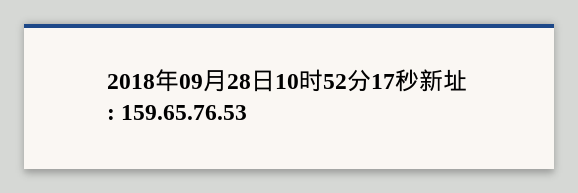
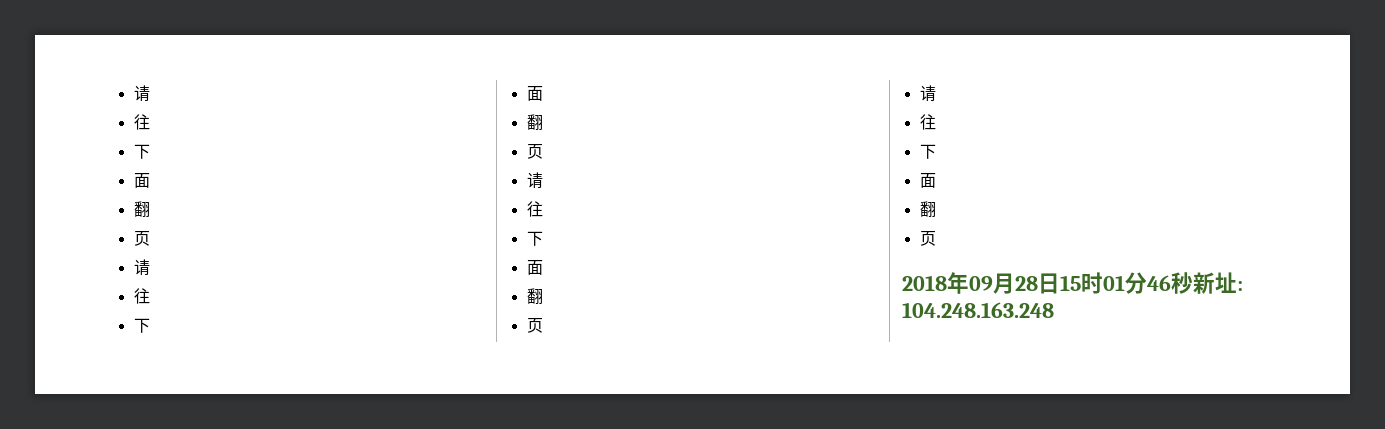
(107, 81) none -> [133,85,150,102] [133,114,150,130] [133,144,150,159] [133,173,150,188] [133,201,150,217] [133,231,150,246] [133,259,150,276] [133,288,150,304] [133,318,150,333] [526,86,543,101] [526,114,543,130] [526,144,543,159] [526,172,543,189] [526,201,543,217] [526,231,543,246] [526,260,543,275] [526,288,543,304] [526,318,543,333] [919,85,936,102] [919,114,936,130] [919,144,936,159] [919,173,936,188] [919,201,936,217] [919,231,936,246] 请 // 往 // 下 // 面 // 翻 // 页 // 请 // 往 // 下 // 面 // 翻 // 页 // 请 // 往 // 下 // 面 // 翻 // 页 // 请 // 往 // 下 // 面 // 翻 // 页 //
[275,69,395,92] 10时52分17 -> [1060,272,1171,294] 15时01分46
[121,105,248,120] 159.65.76.53 -> [902,302,1054,318] 104.248.163.248

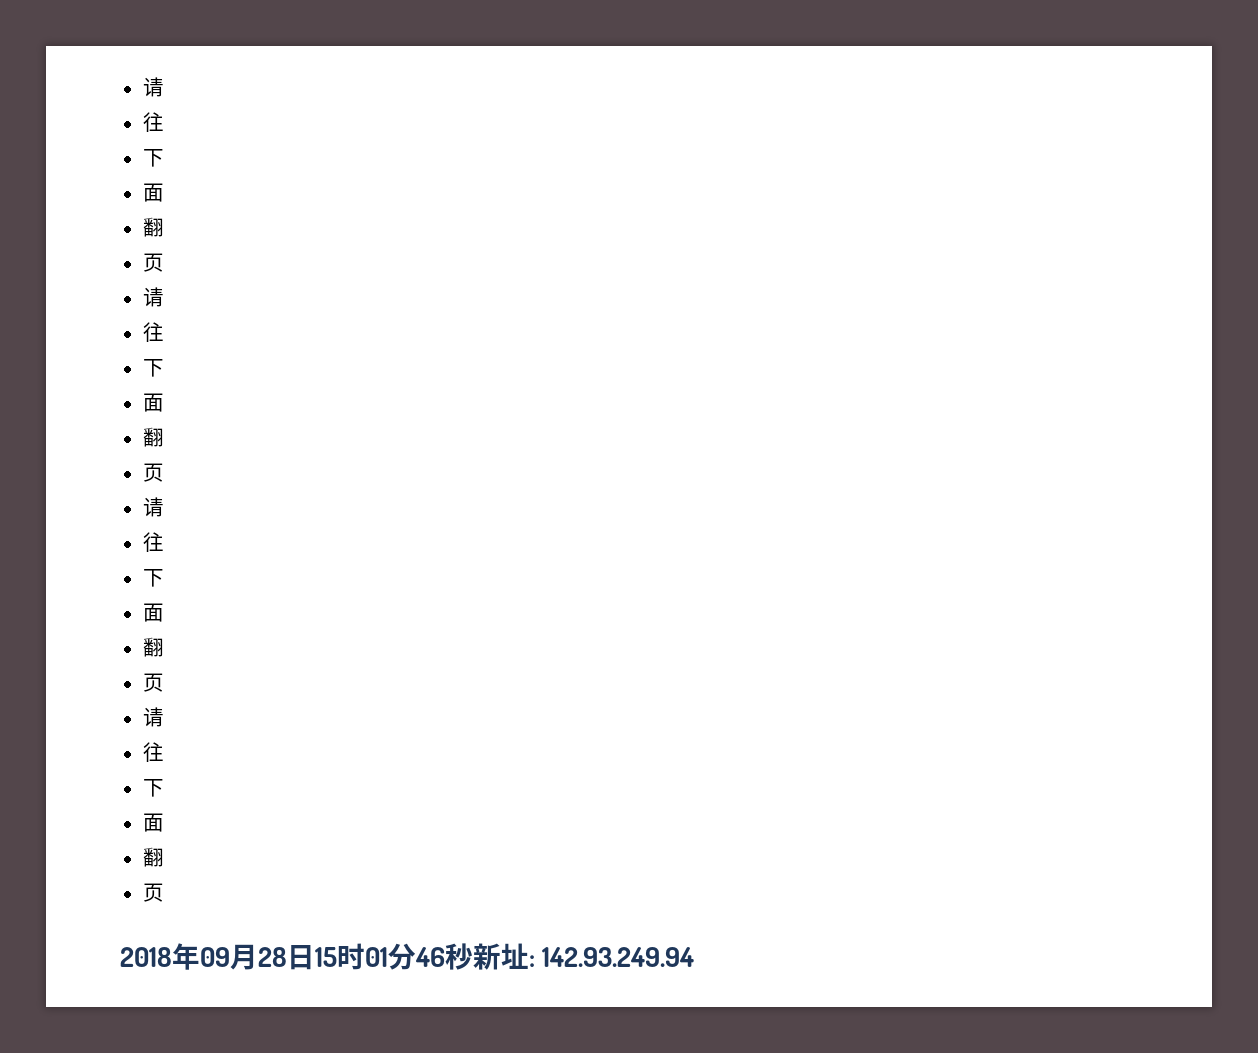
[902,302,1054,318] 104.248.163.248 -> [542,947,695,967] 142.93.249.94

